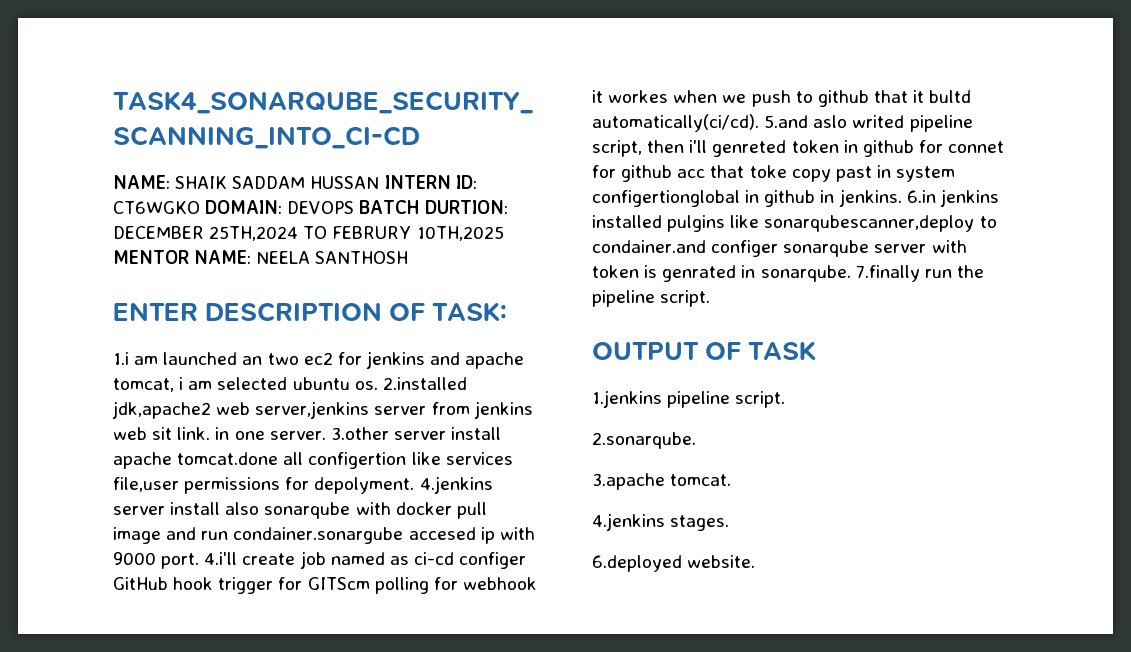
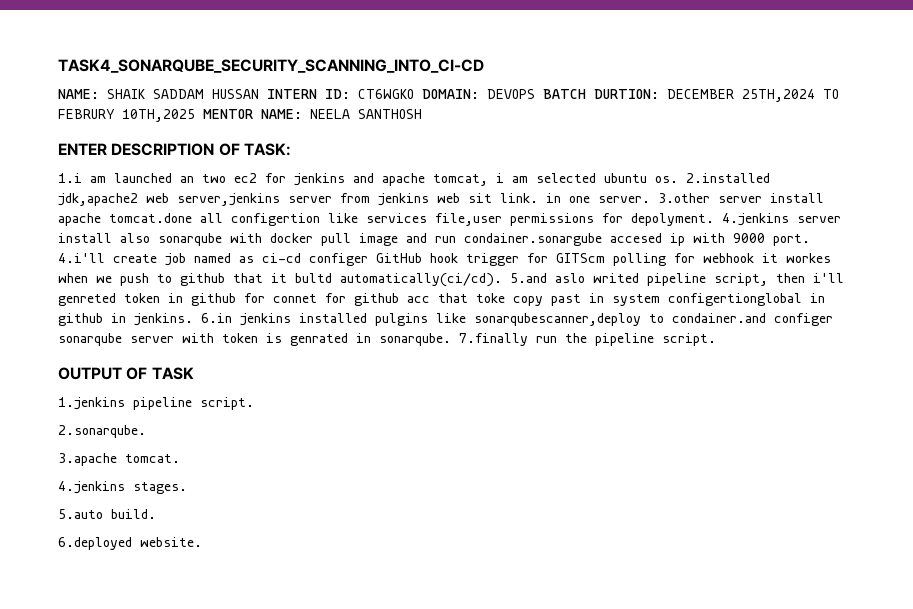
(730, 523) none -> [58,509,156,519] // 5.auto build.

